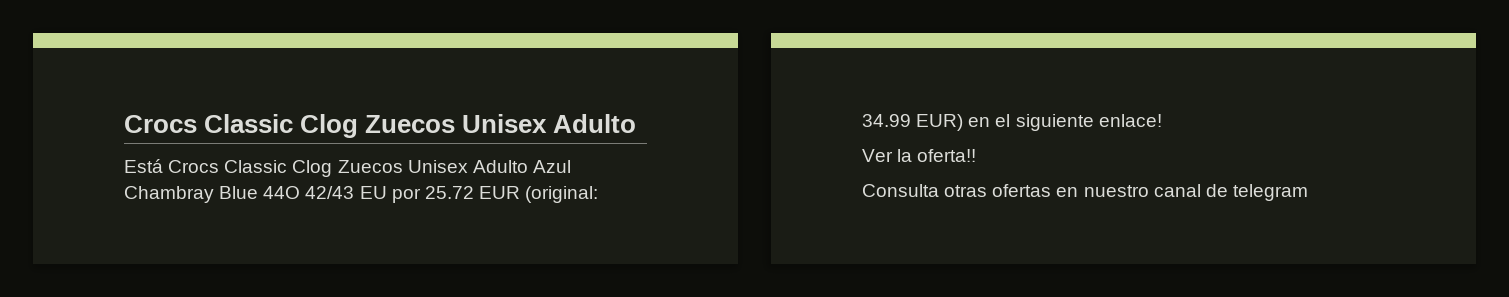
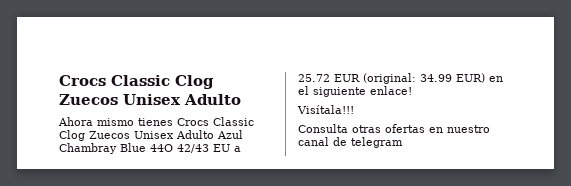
[124,159,163,173] Está -> [58,117,173,126] Ahora mismo tienes
[391,188,421,203] por -> [234,146,241,152] a
[862,149,977,162] Ver la oferta!! -> [297,105,354,114] Visítala!!!

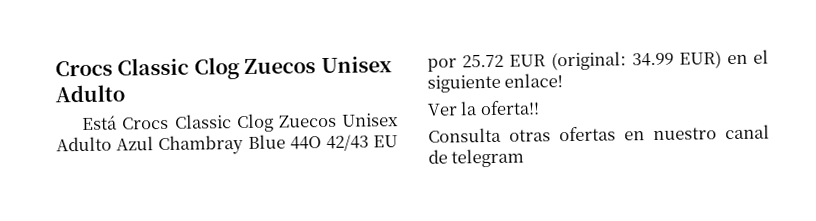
[58,117,173,126] Ahora mismo tienes -> [82,115,119,130] Está
[234,146,241,152] a -> [427,58,457,72] por
[297,105,354,114] Visítala!!! -> [427,100,540,116] Ver la oferta!!

